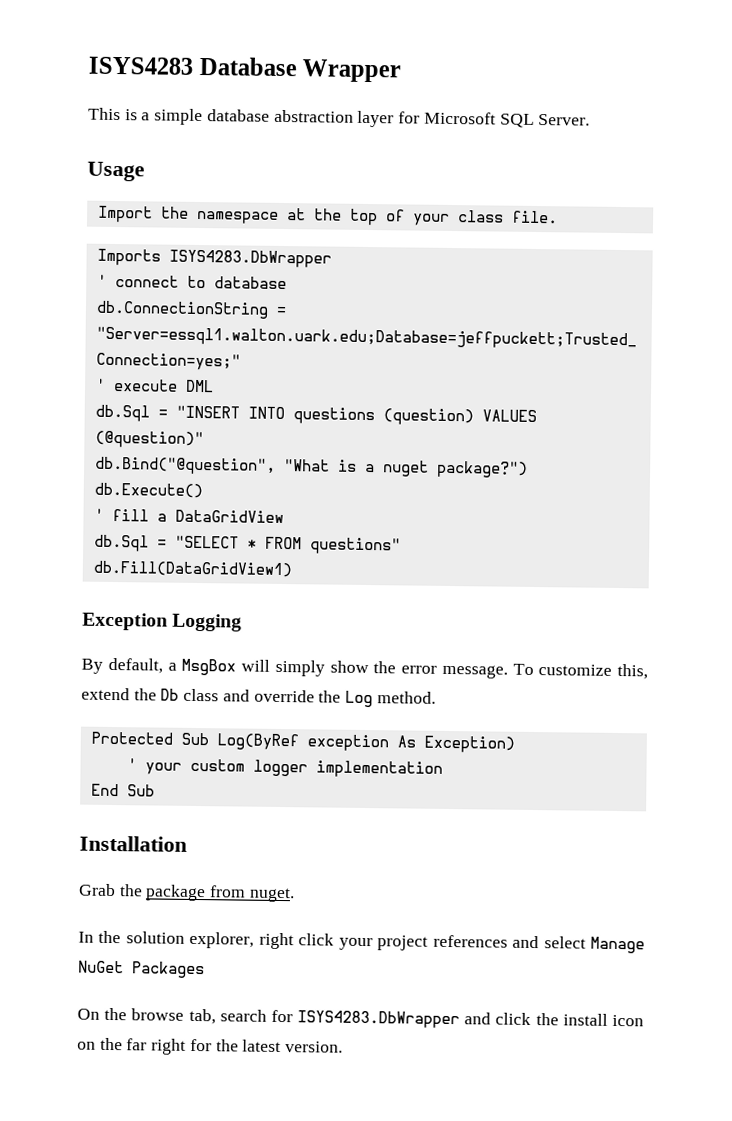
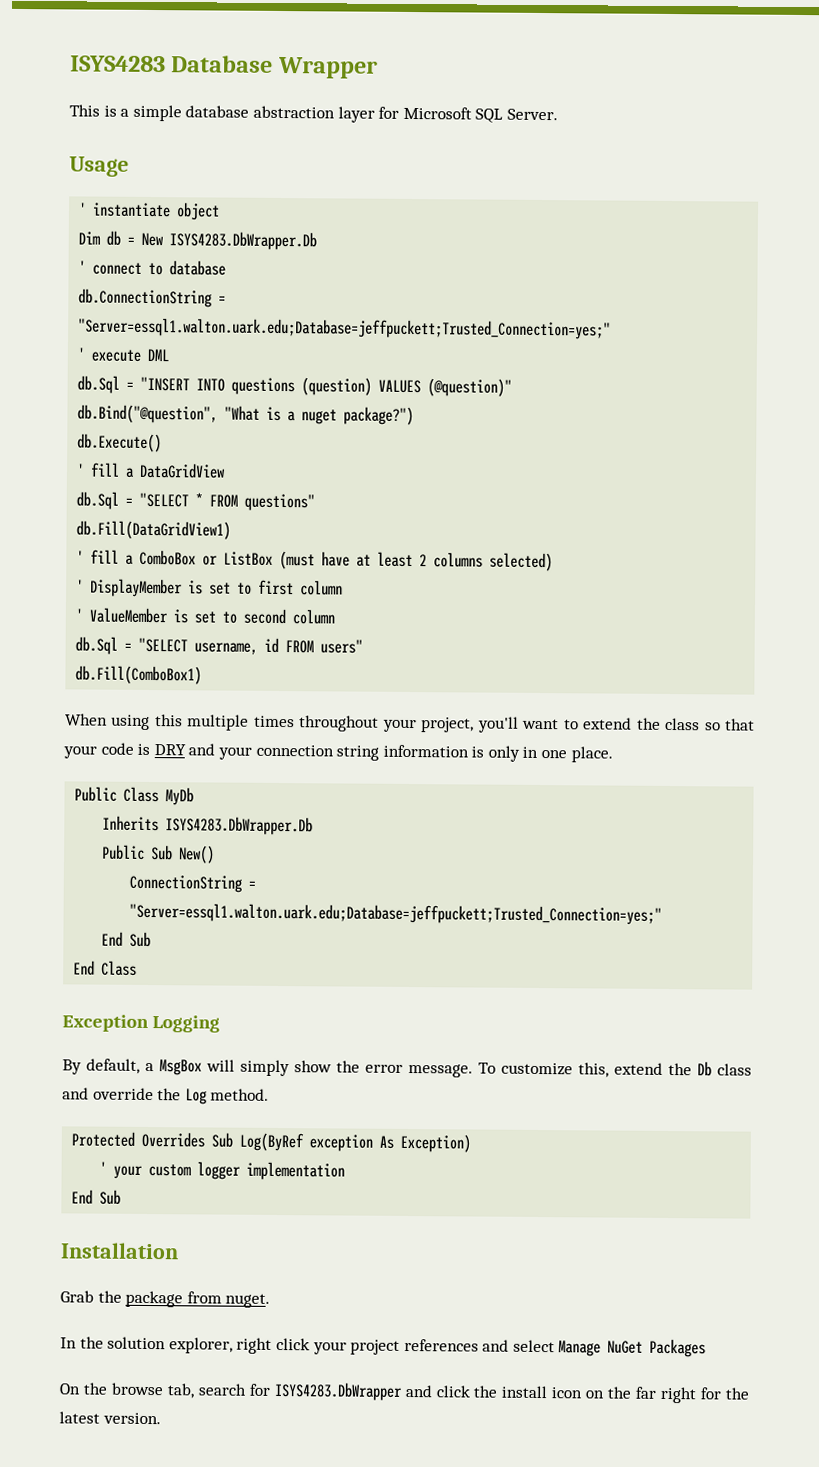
[97,205,558,226] [96,248,332,268] Import the namespace at the top of your class file. // Imports ISYS4283.DbWrapper -> [78,202,221,221] [78,230,318,251] ' instantiate object // Dim db = New ISYS4283.DbWrapper.Db
(292, 569) none -> [76,549,554,572] [76,578,344,598] [75,607,336,625] [75,636,364,655] [75,665,203,685] [65,713,755,733] [63,742,613,763] [74,786,195,806] [102,815,314,836] [102,844,216,864] [129,874,257,893] [129,902,663,925] [101,931,152,948] [73,960,138,976] // ' fill a ComboBox or ListBox (must have at least 2 columns selected) // ' DisplayMember is set to first column // ' ValueMember is set to second column // db.Sql = "SELECT username, id FROM users" // db.Fill(ComboBox1) // When using this multiple times throughout your project, you'll want to extend the class so that your code is DRY and your connection string information is only in one place. // Public Class MyDb // Inherits ISYS4283.DbWrapper.Db // Public Sub New() // ConnectionString = "Server=essql1.walton.uark.edu;Database=jeffpuckett;Trusted_Connection=yes;" // End Sub // End Class
(173, 738) none -> [141,1131,206,1148] Overrides

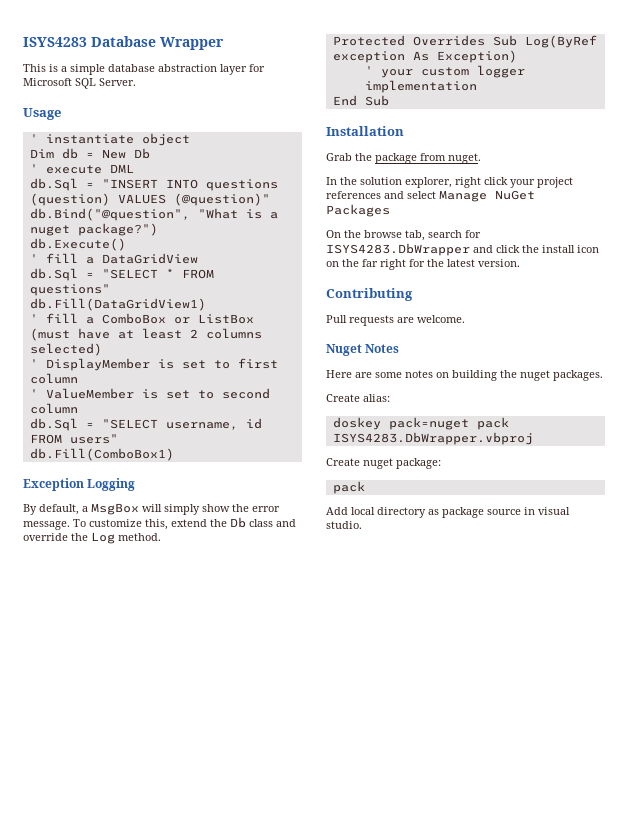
[169,231,318,251] [78,260,227,276] [78,288,227,308] [78,317,612,340] ISYS4283.DbWrapper.Db // ' connect to database // db.ConnectionString = "Server=essql1.walton.uark.edu;Database=jeffpuckett;Trusted_Connection=yes;" -> [133,148,150,159] Db
[65,713,755,733] [63,742,613,763] [74,786,195,806] [102,815,314,836] [102,844,216,864] [129,874,257,893] [129,902,663,925] [101,931,152,948] [73,960,138,976] // When using this multiple times throughout your project, you'll want to extend the class so that your code is DRY and your connection string information is only in one place. // Public Class MyDb // Inherits ISYS4283.DbWrapper.Db // Public Sub New() // ConnectionString = "Server=essql1.walton.uark.edu;Database=jeffpuckett;Trusted_Connection=yes;" // End Sub // End Class -> (174, 454) none
(161, 1418) none -> [326,288,413,301] [326,315,465,326] [326,344,400,356] [326,370,603,381] [326,394,390,402] [332,417,509,430] [332,432,533,445] [326,458,441,469] [332,481,365,494] [326,507,570,518] [326,521,362,529] // Contributing // Pull requests are welcome. // Nuget Notes // Here are some notes on building the nuget packages. // Create alias: // doskey pack=nuget pack ISYS4283.DbWrapper.vbproj // Create nuget package: // pack // Add local directory as package source in visual studio.

